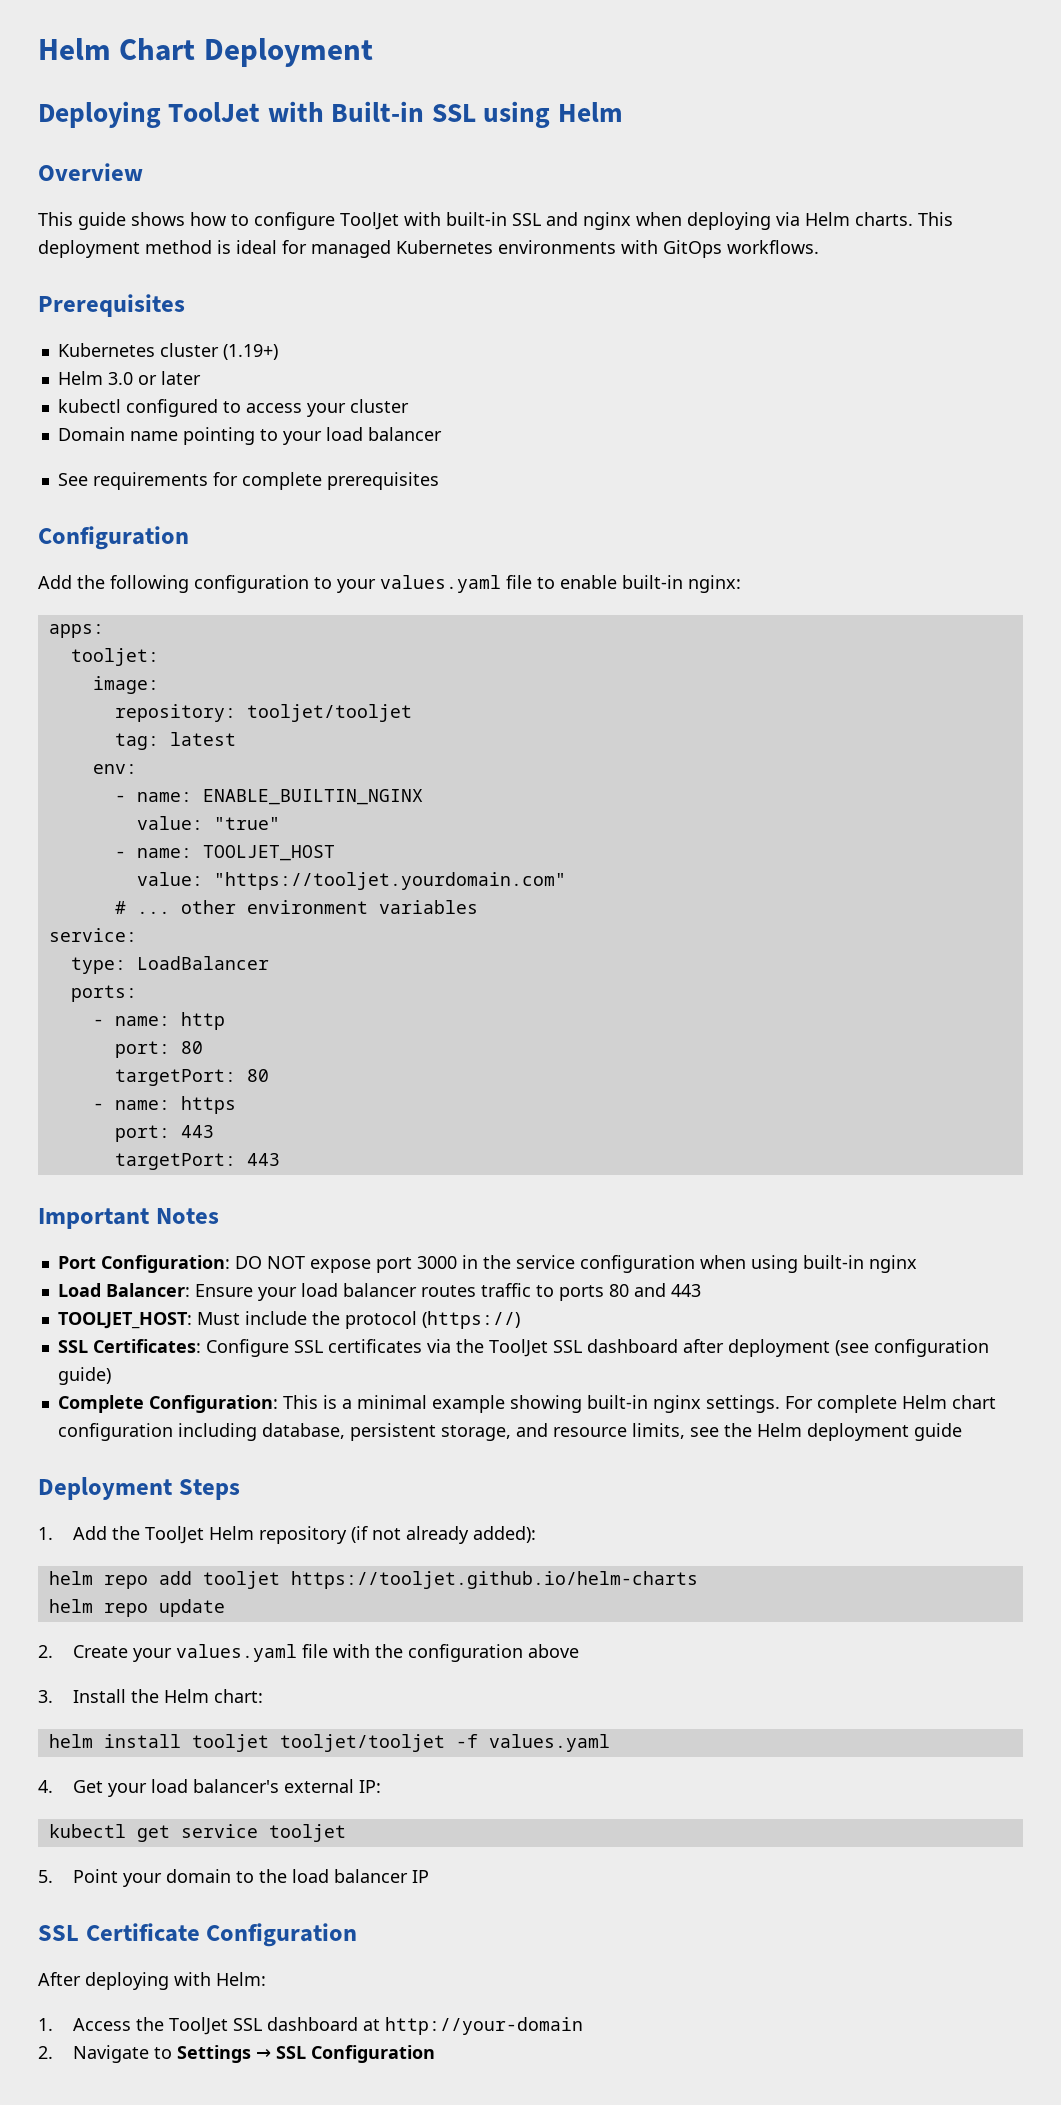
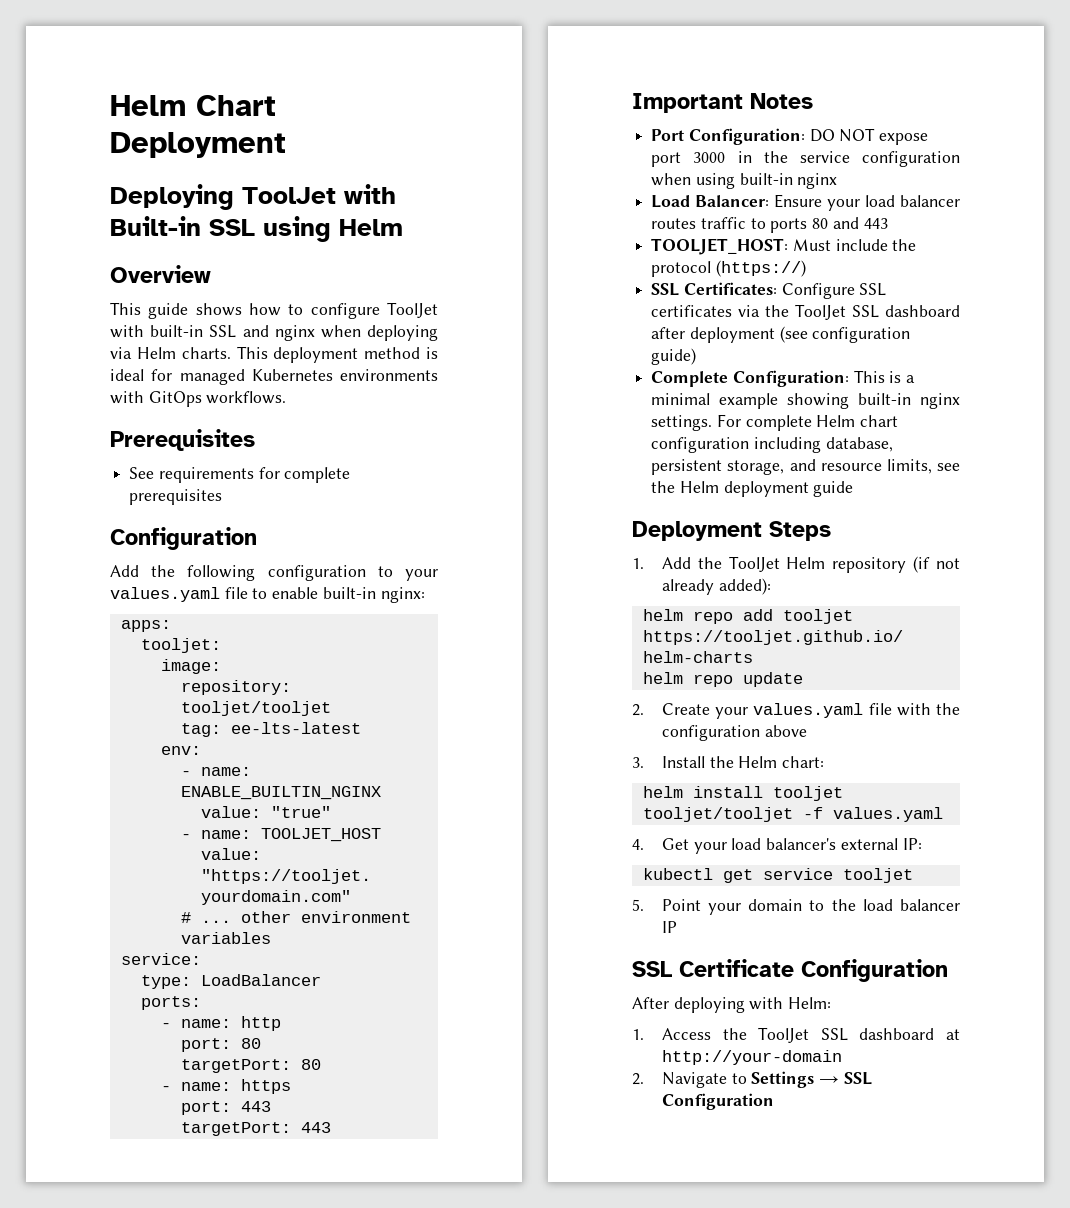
[57,343,278,360] [57,371,201,385] [57,399,409,417] [57,427,442,445] // Kubernetes cluster (1.19+) // Helm 3.0 or later // kubectl configured to access your cluster // Domain name pointing to your load balancer -> (255, 440) none
[169,732,236,746] latest -> [230,722,361,734] ee-lts-latest

